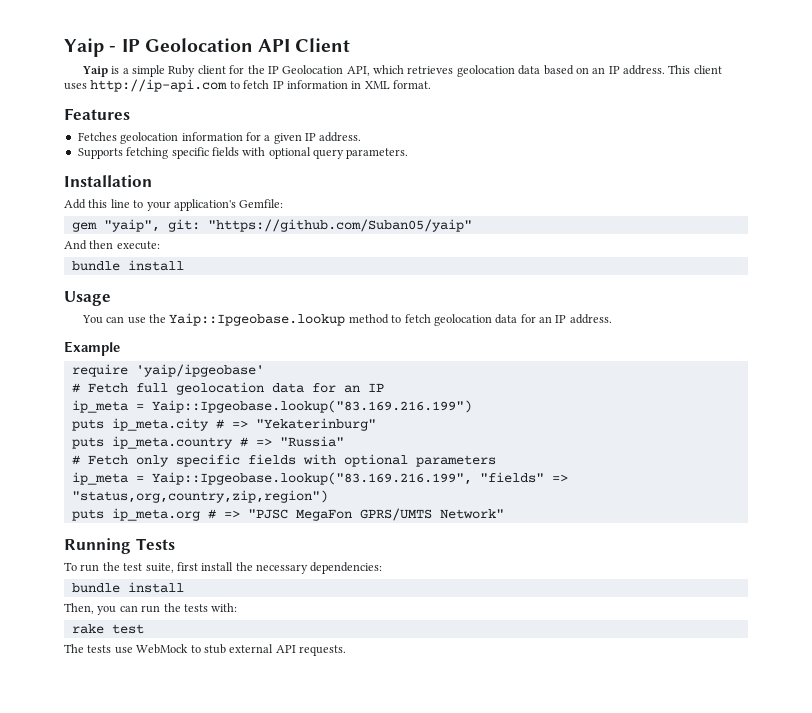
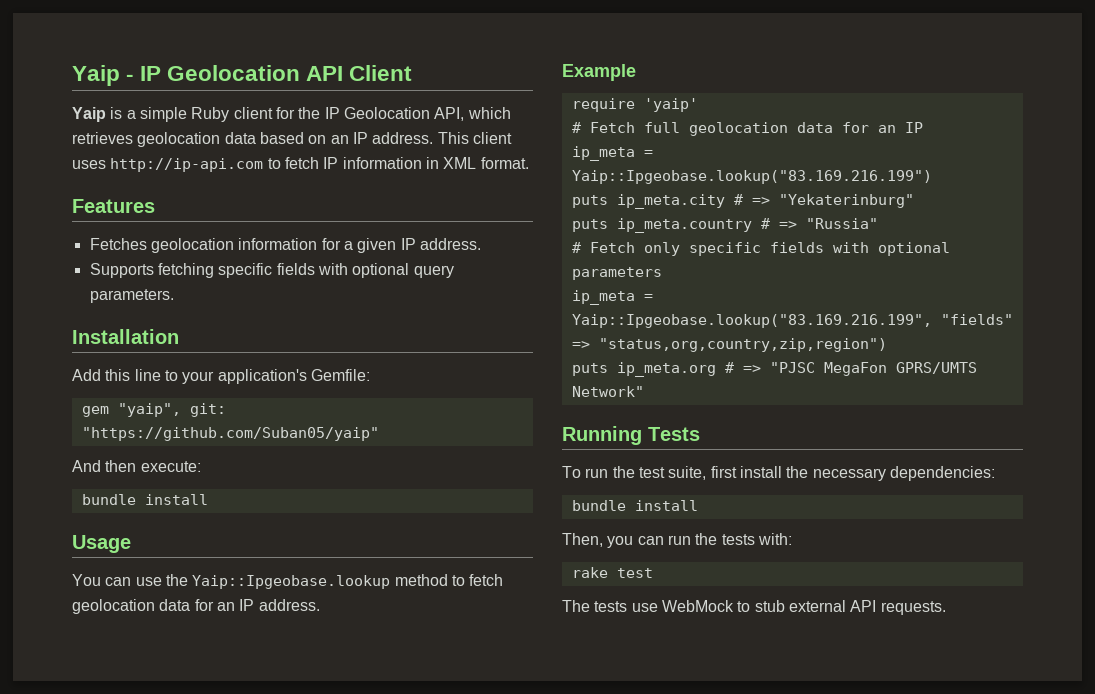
[135,364,264,377] 'yaip/ipgeobase' -> [643,98,698,112] 'yaip'

